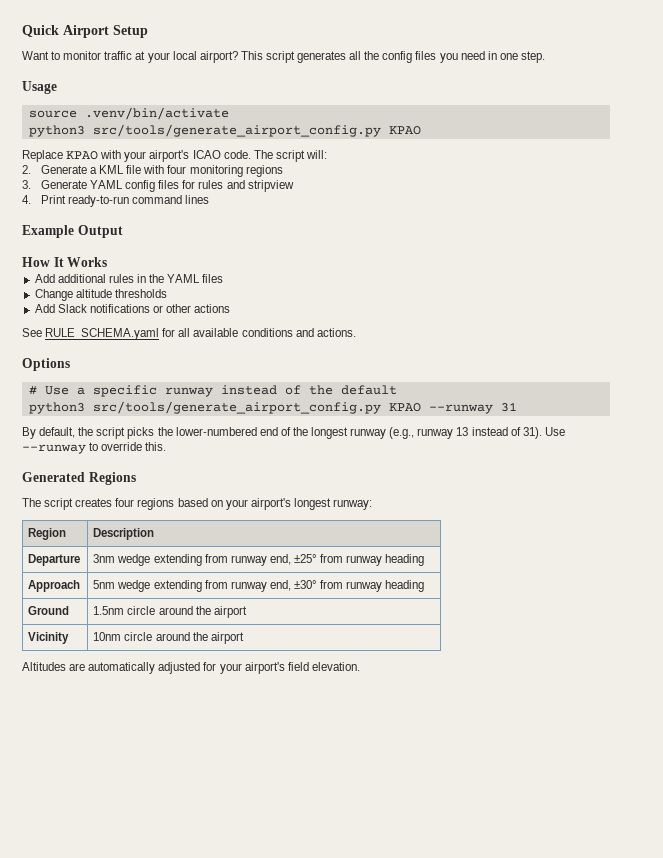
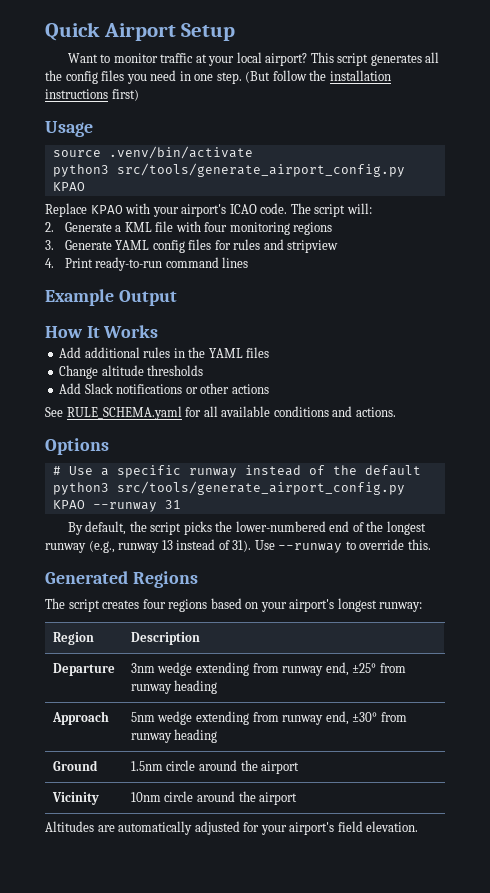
(545, 57) none -> [245,70,391,83] [45,89,139,101] (But follow the installation instructions first)

